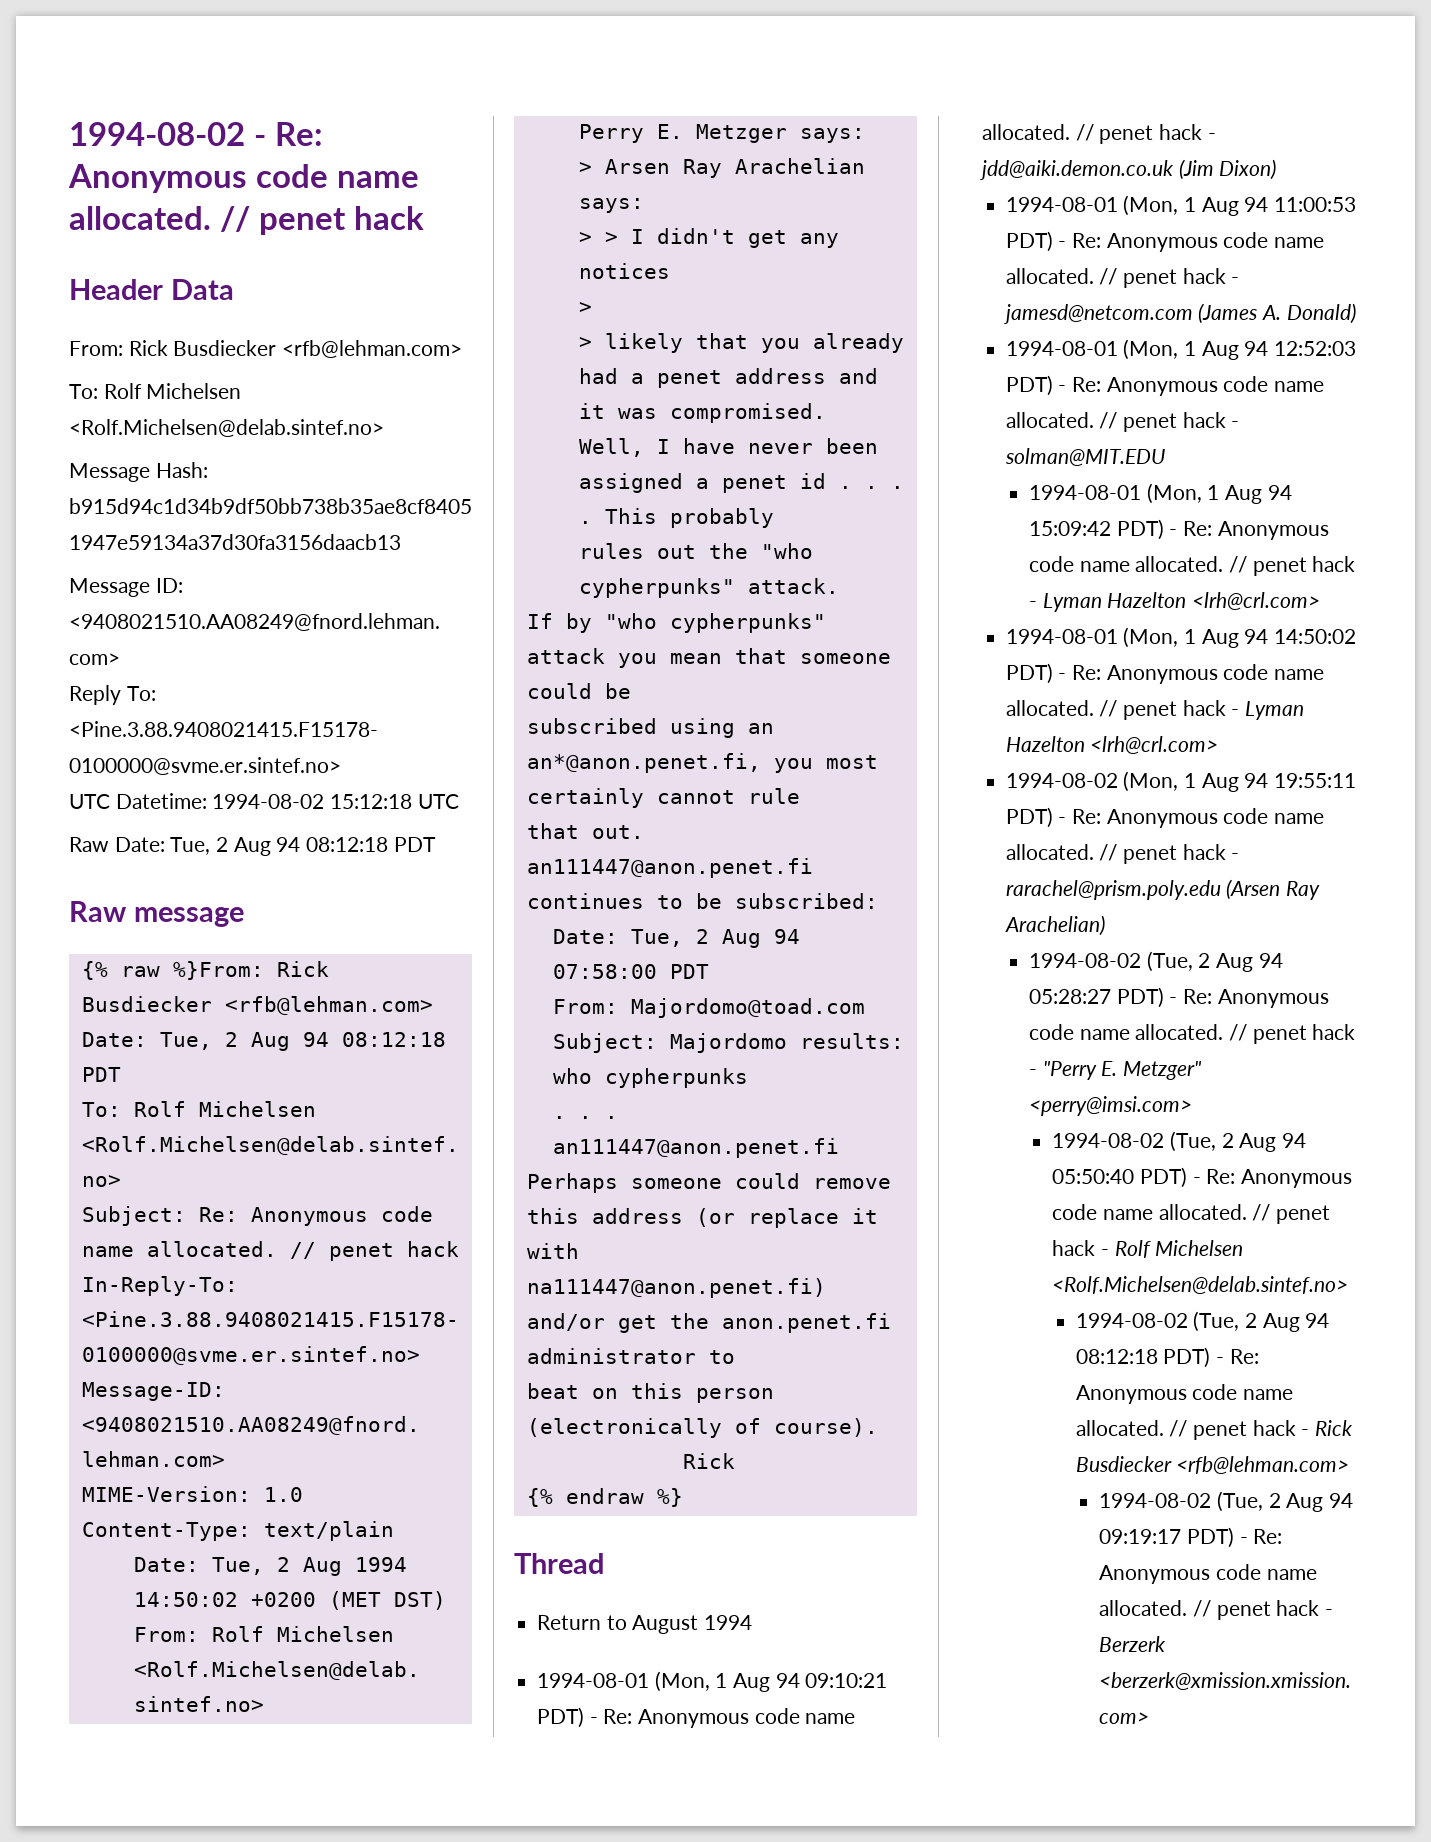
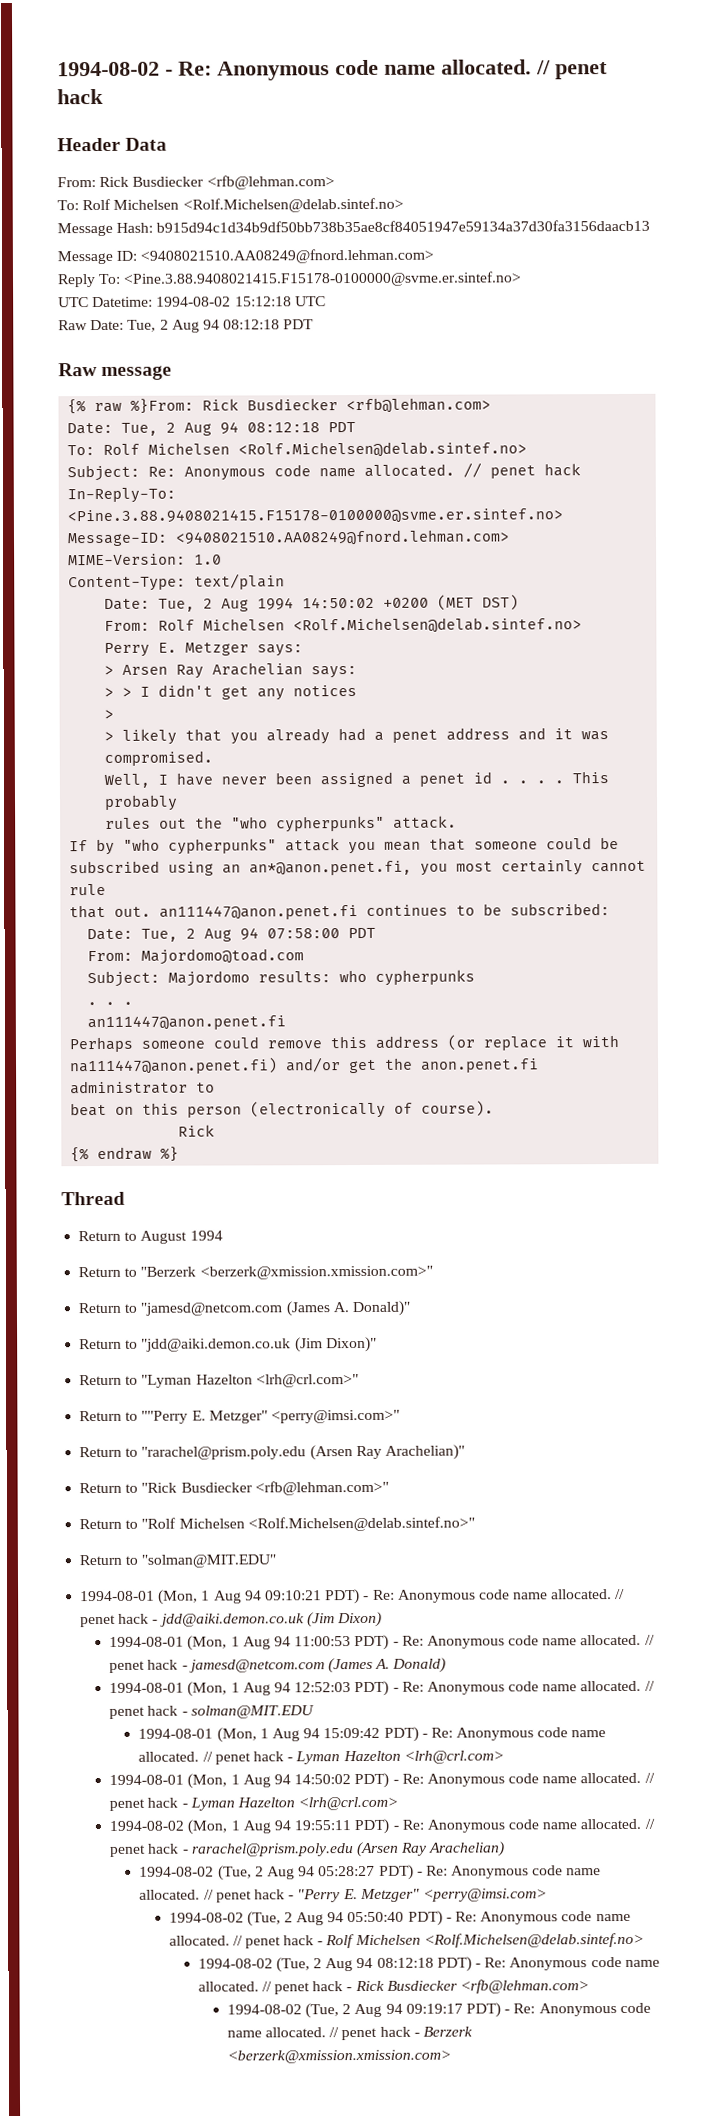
(753, 1622) none -> [78,1265,433,1280] [78,1300,410,1317] [79,1336,377,1353] [79,1374,359,1388] [79,1409,400,1424] [79,1444,465,1461] [79,1480,389,1496] [79,1516,475,1532] [79,1554,277,1568] // Return to "Berzerk <berzerk@xmission.xmission.com>" // Return to "jamesd@netcom.com (James A. Donald)" // Return to "jdd@aiki.demon.co.uk (Jim Dixon)" // Return to "Lyman Hazelton <lrh@crl.com>" // Return to ""Perry E. Metzger" <perry@imsi.com>" // Return to "rarachel@prism.poly.edu (Arsen Ray Arachelian)" // Return to "Rick Busdiecker <rfb@lehman.com>" // Return to "Rolf Michelsen <Rolf.Michelsen@delab.sintef.no>" // Return to "solman@MIT.EDU"

